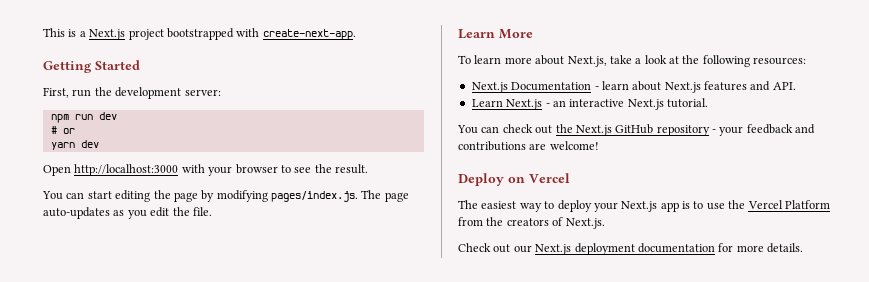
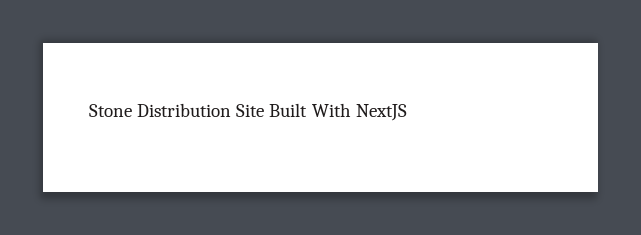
[43,28,356,40] [43,60,140,73] [43,87,221,99] [50,112,117,123] [50,126,75,134] [50,140,99,150] [43,164,368,176] [42,190,409,202] [43,207,212,219] [458,29,533,39] [458,55,807,67] [471,81,796,93] [471,98,708,110] [457,124,816,136] [458,141,599,151] [458,173,570,186] [458,200,830,212] [458,217,605,229] [458,243,803,255] This is a Next.js project bootstrapped with create-next-app. // Getting Started // First, run the development server: // npm run dev // # or // yarn dev // Open http://localhost:3000 with your browser to see the result. // You can start editing the page by modifying pages/index.js. The page auto-updates as you edit the file. // Learn More // To learn more about Next.js, take a look at the following resources: // Next.js Documentation - learn about Next.js features and API. // Learn Next.js - an interactive Next.js tutorial. // You can check out the Next.js GitHub repository - your feedback and contributions are welcome! // Deploy on Vercel // The easiest way to deploy your Next.js app is to use the Vercel Platform from the creators of Next.js. // Check out our Next.js deployment documentation for more details. -> [89,103,407,121] Stone Distribution Site Built With NextJS

